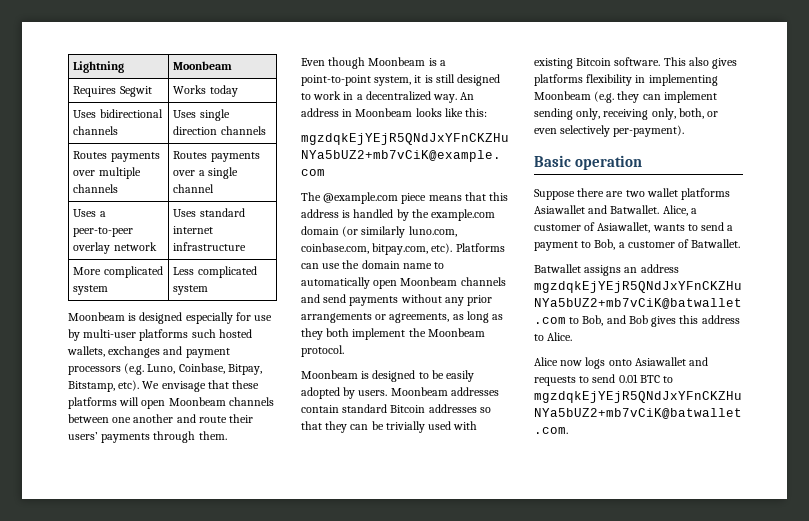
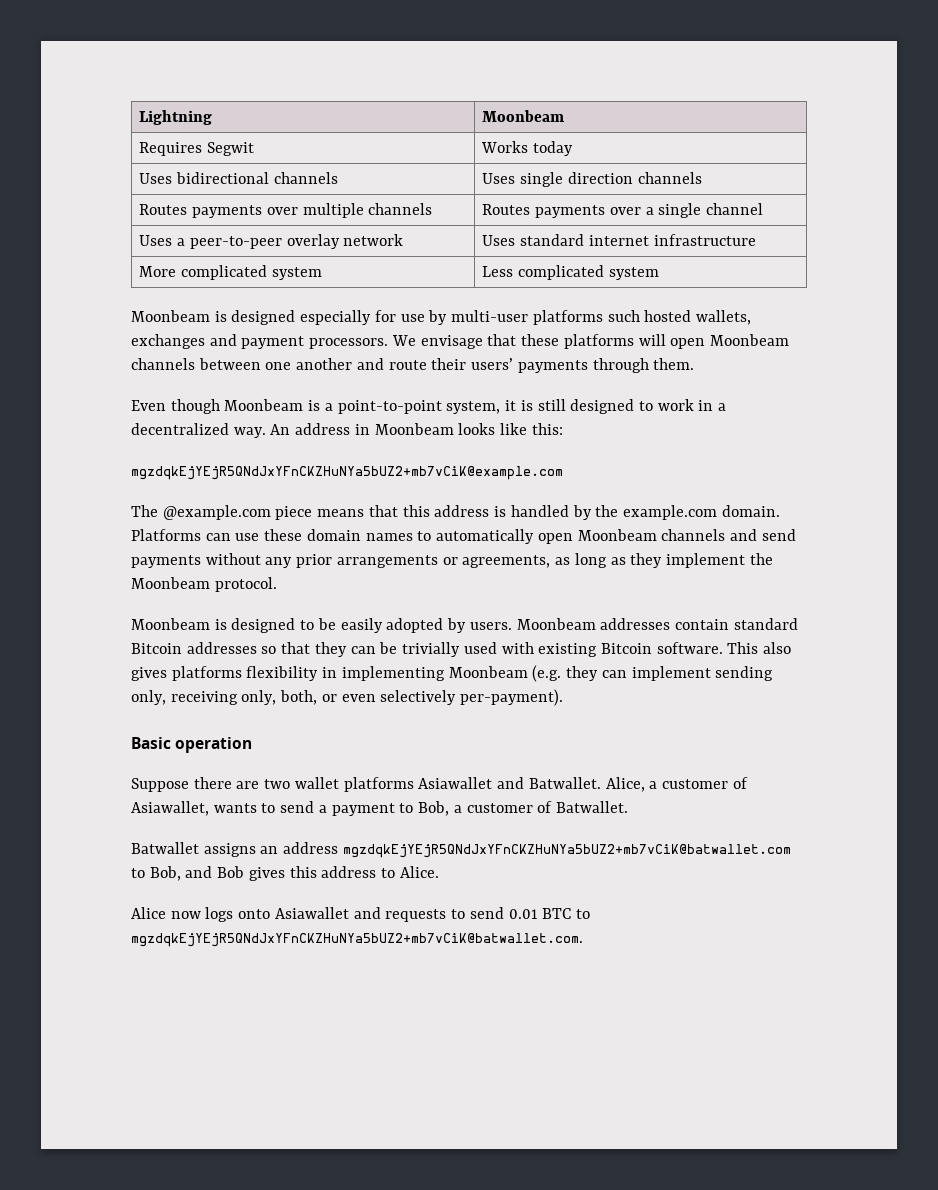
[68,363,262,375] [68,380,140,392] processors (e.g. Luno, Coinbase, Bitpay, Bitstamp, etc). -> [309,338,389,349] processors.
[301,226,457,238] [301,243,505,255] [301,260,432,269] domain (or similarly luno.com, coinbase.com, bitpay.com, etc). Platforms can use the domain name -> [721,505,780,517] [131,529,413,541] domain. Platforms can use these domain names
[326,328,350,337] both -> (663, 560) none

